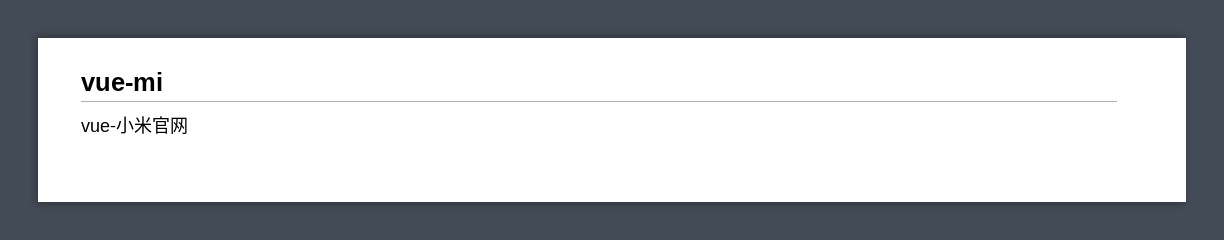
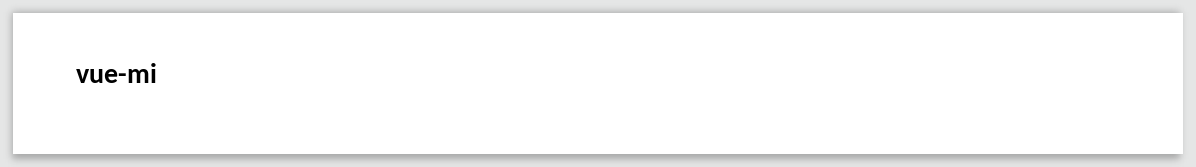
[81,116,188,135] // vue-小米官网 -> (157, 73) none

